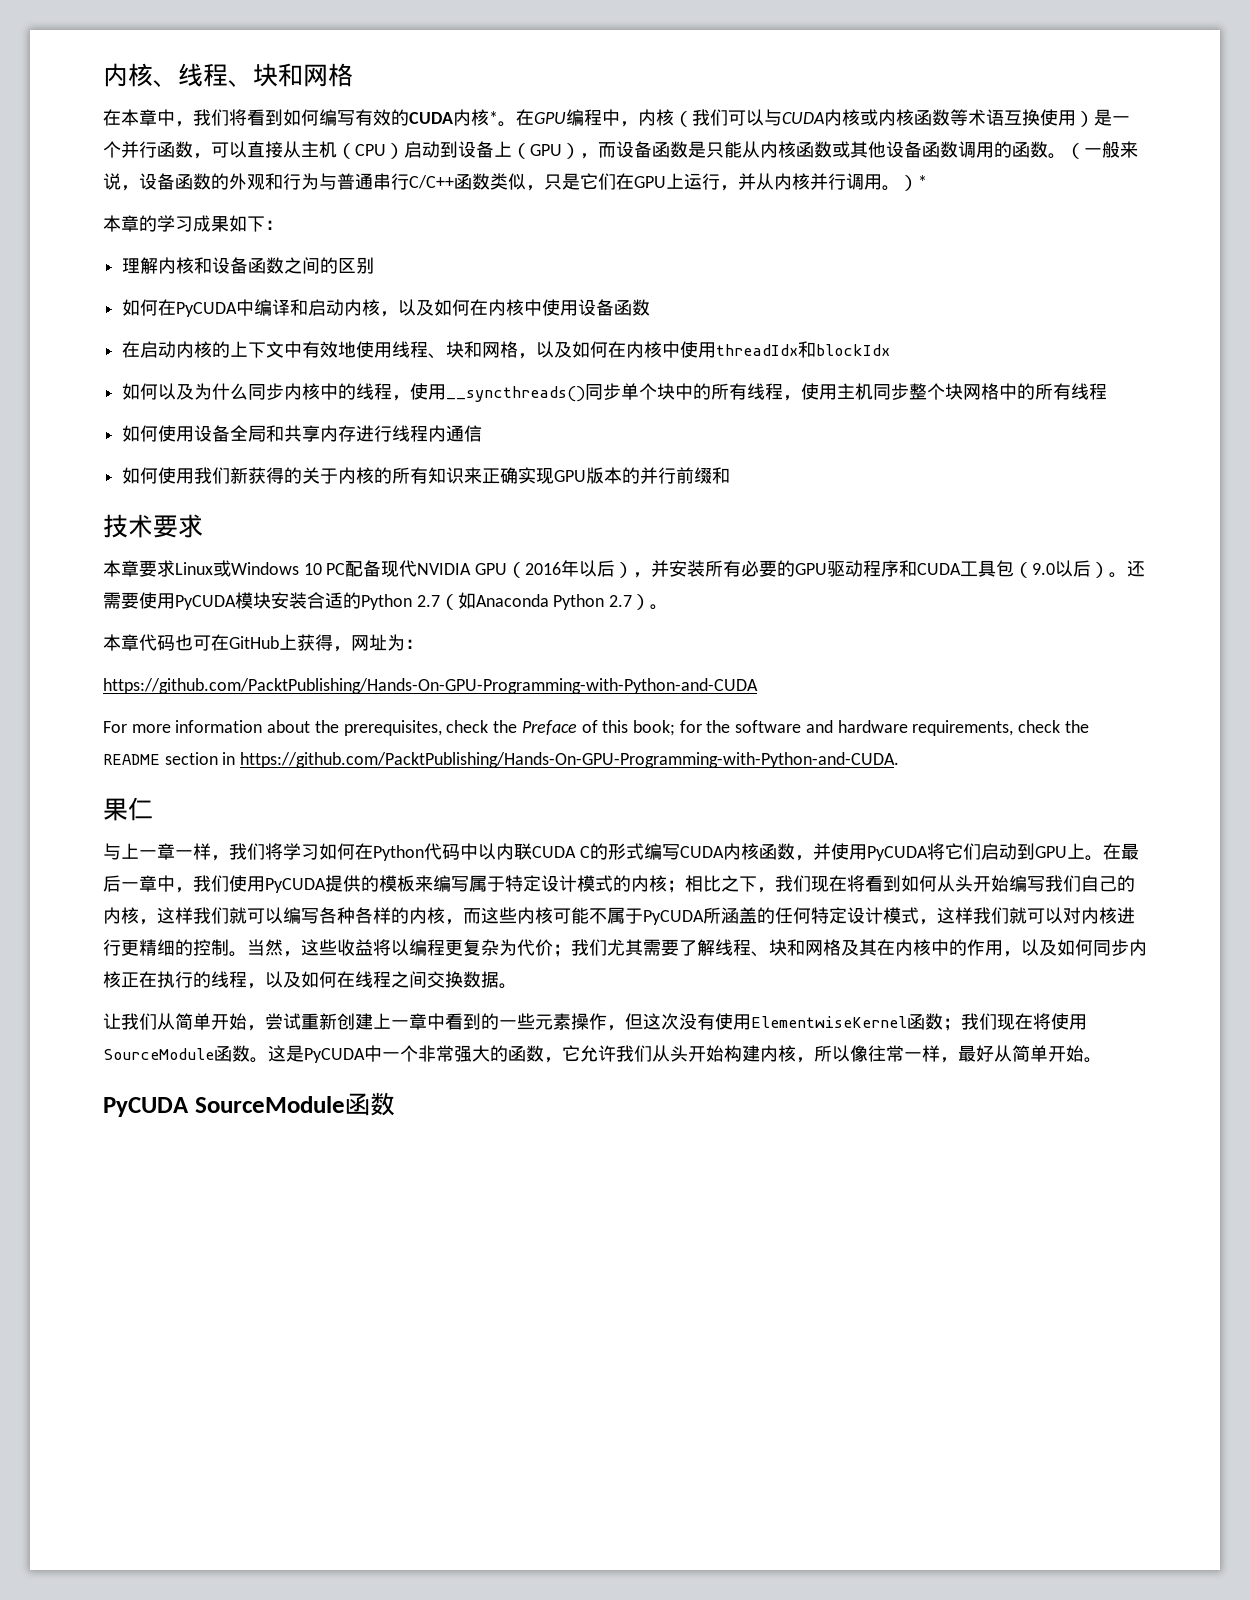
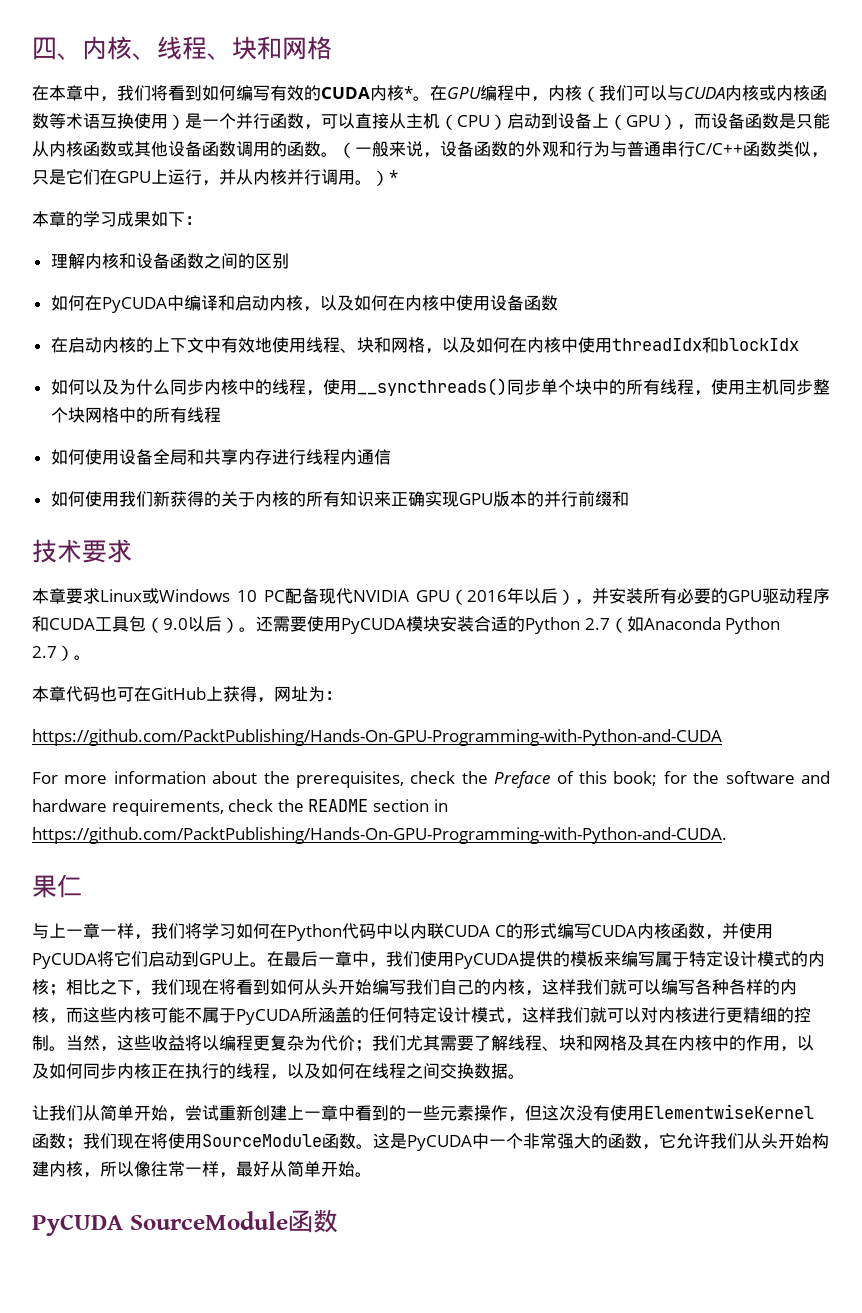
(103, 75) none -> [32,37,82,60] 四、

